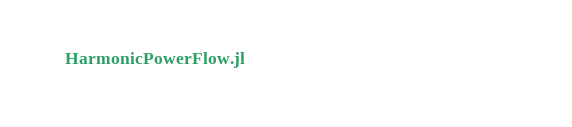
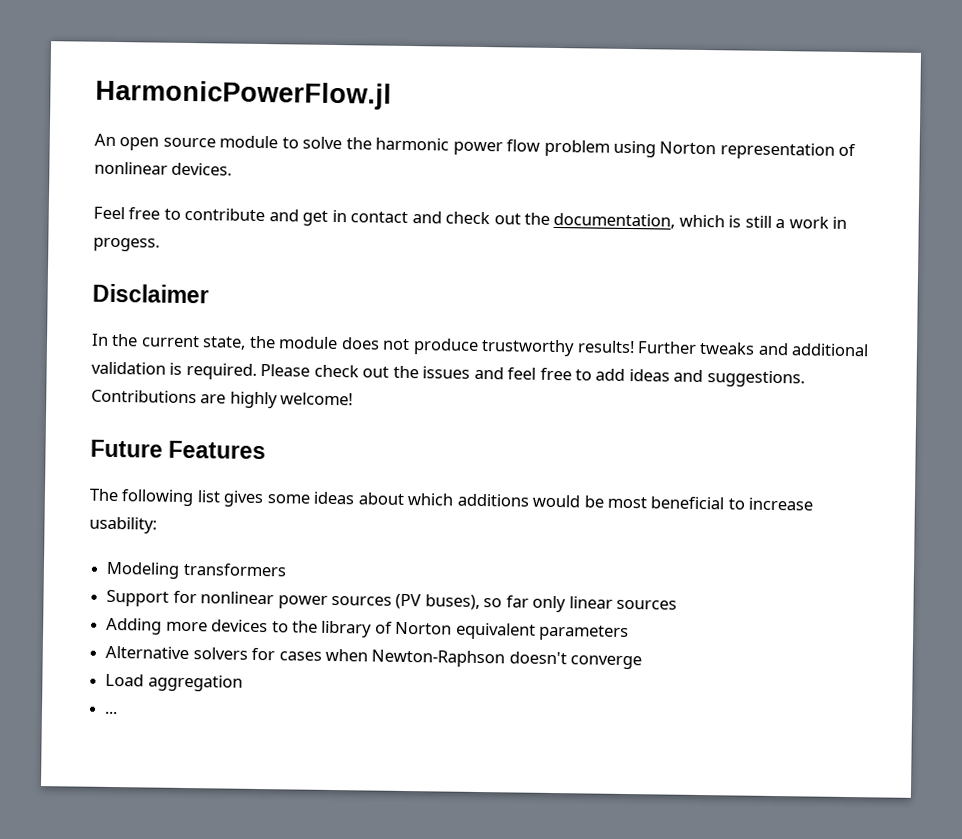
(245, 60) none -> [94,133,857,160] [94,161,233,176] [93,206,848,229] [93,237,160,252] [92,283,209,304] [91,333,870,357] [91,361,805,388] [91,389,354,409] [90,439,267,460] [89,488,814,511] [89,516,157,534] [106,561,287,579] [106,589,678,613] [106,617,630,642] [105,645,643,670] [105,673,243,692] [104,710,118,715] // An open source module to solve the harmonic power flow problem using Norton representation of nonlinear devices. // Feel free to contribute and get in contact and check out the documentation, which is still a work in progess. // Disclaimer // In the current state, the module does not produce trustworthy results! Further tweaks and additional validation is required. Please check out the issues and feel free to add ideas and suggestions. Contributions are highly welcome! // Future Features // The following list gives some ideas about which additions would be most beneficial to increase usability: // Modeling transformers // Support for nonlinear power sources (PV buses), so far only linear sources // Adding more devices to the library of Norton equivalent parameters // Alternative solvers for cases when Newton-Raphson doesn't converge // Load aggregation // ...

